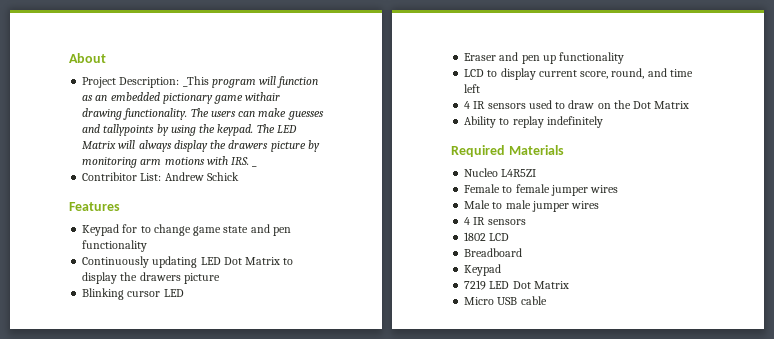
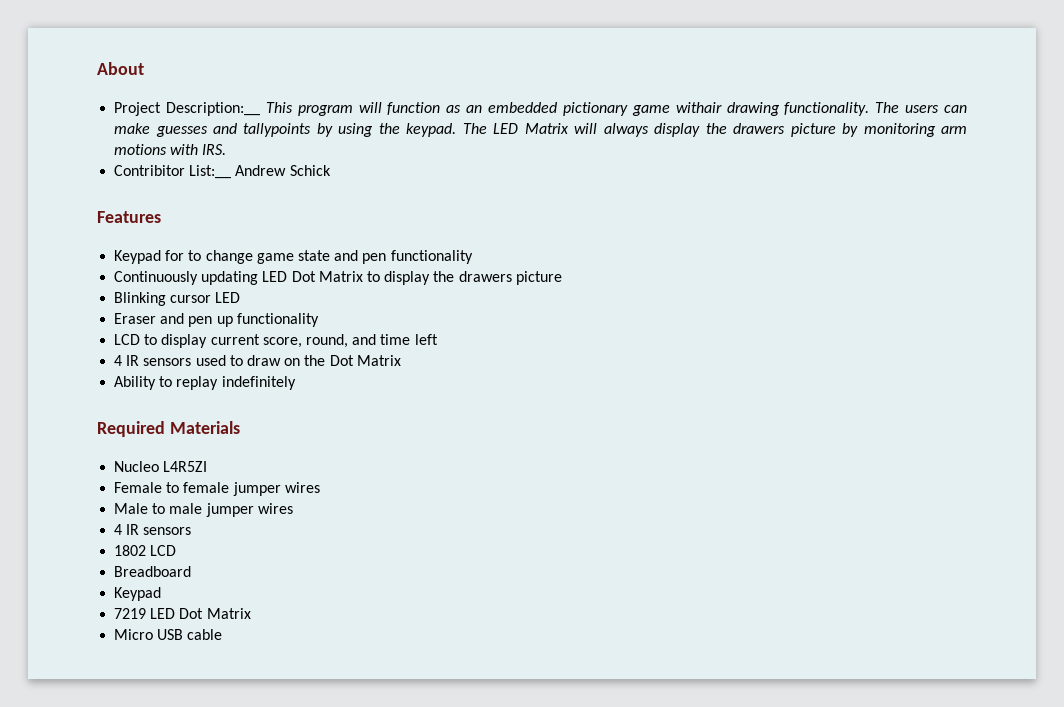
[119,76,209,88] Description: _This -> [165,102,293,116] Description:__ This
[252,165,258,167] _ -> (227, 149) none
[140,173,162,181] List: -> [189,165,232,179] List:__

